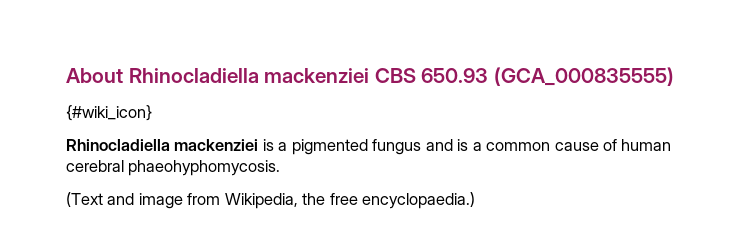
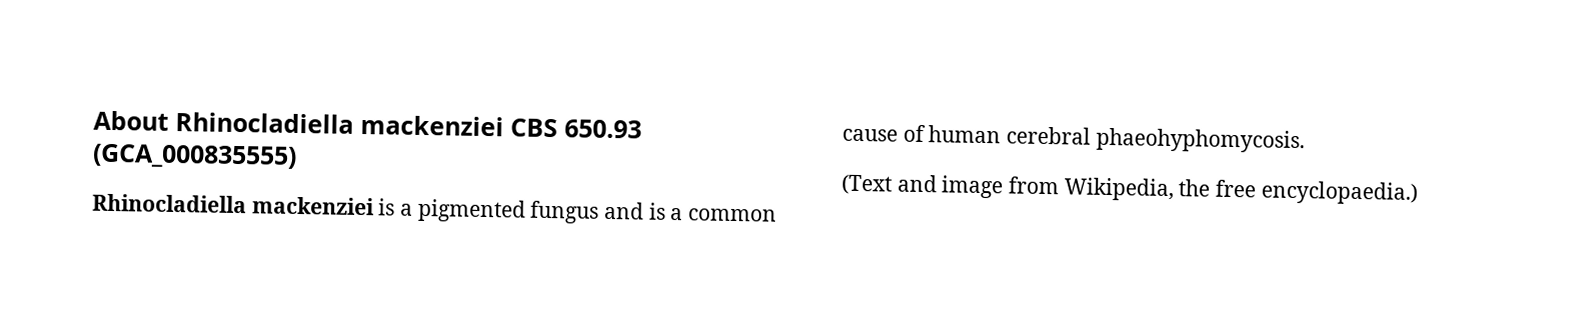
[66,105,152,121] // {#wiki_icon} -> (297, 156) none

